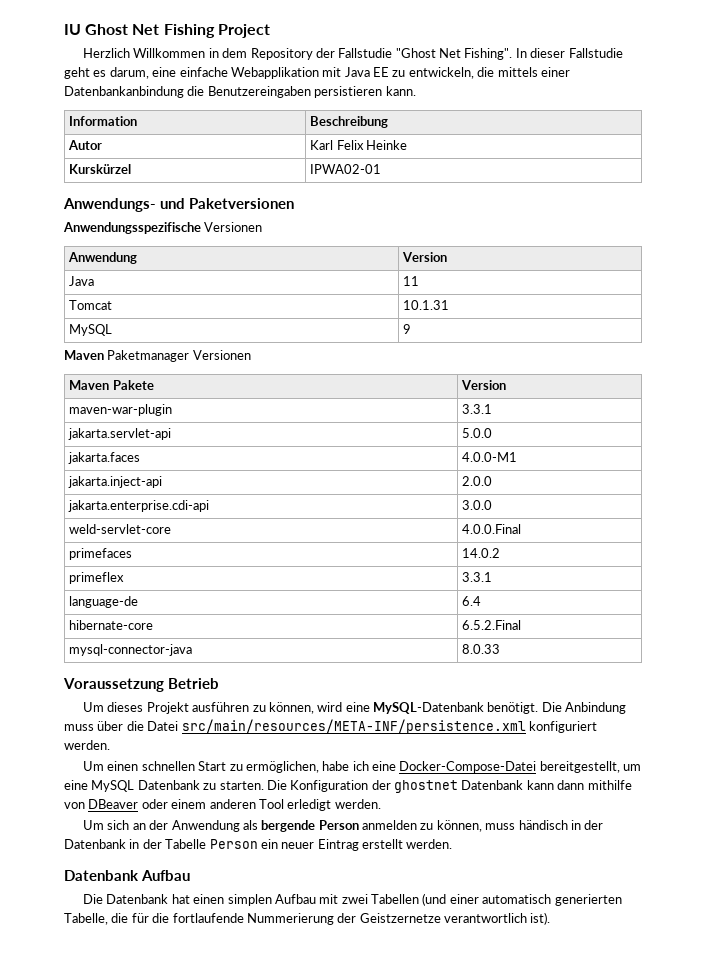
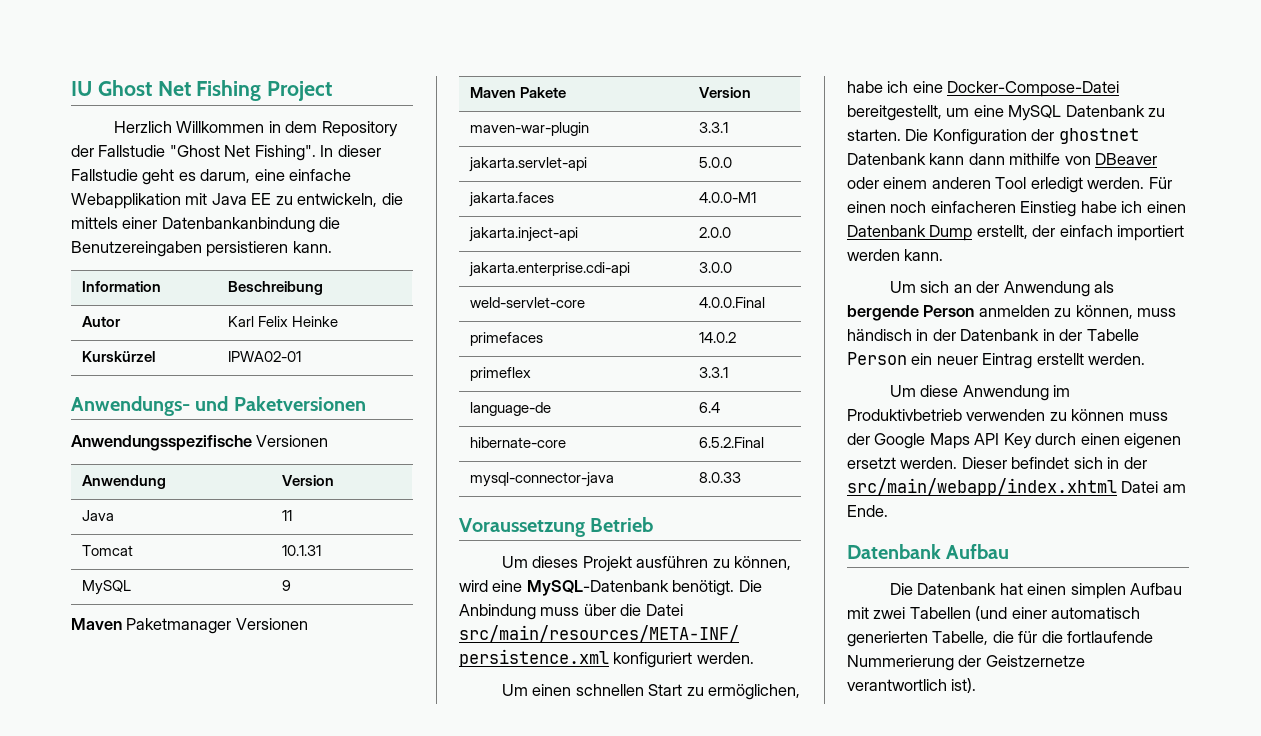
(381, 804) none -> [1148,177,1172,189] [847,201,1186,217] [847,225,1185,241] [847,249,944,261] Für einen noch einfacheren Einstieg habe ich einen Datenbank Dump erstellt, der einfach importiert werden kann.
(453, 844) none -> [889,385,1071,401] [847,409,1168,421] [847,433,1182,449] [847,457,1147,469] [847,478,1186,496] [847,505,888,517] // Um diese Anwendung im Produktivbetrieb verwenden zu können muss der Google Maps API Key durch einen eigenen ersetzt werden. Dieser befindet sich in der src/main/webapp/index.xhtml Datei am Ende.

